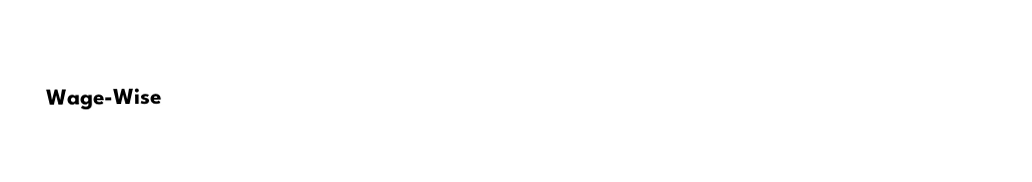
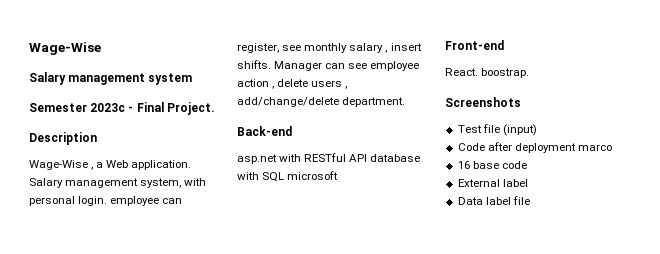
[45,87,162,111] Wage-Wise -> [29,42,101,55] [29,72,193,85] [29,102,215,115] [29,132,97,145] [29,160,192,170] [29,178,207,188] [29,196,183,206] [237,43,422,53] [237,60,420,71] [237,79,348,89] [237,97,406,107] [237,126,292,136] [237,153,421,164] [237,171,339,182] [445,40,504,50] [445,68,530,78] [445,97,521,107] [457,124,537,136] [457,142,612,153] [457,161,527,169] [457,179,528,187] [457,196,530,205] Wage-Wise // Salary management system // Semester 2023c - Final Project. // Description // Wage-Wise , a Web application. Salary management system, with personal login. employee can register, see monthly salary , insert shifts. Manager can see employee action , delete users , add/change/delete department. // Back-end // asp.net with RESTful API database with SQL microsoft // Front-end // React. boostrap. // Screenshots // Test file (input) // Code after deployment marco // 16 base code // External label // Data label file

